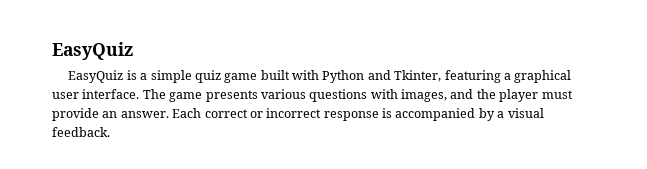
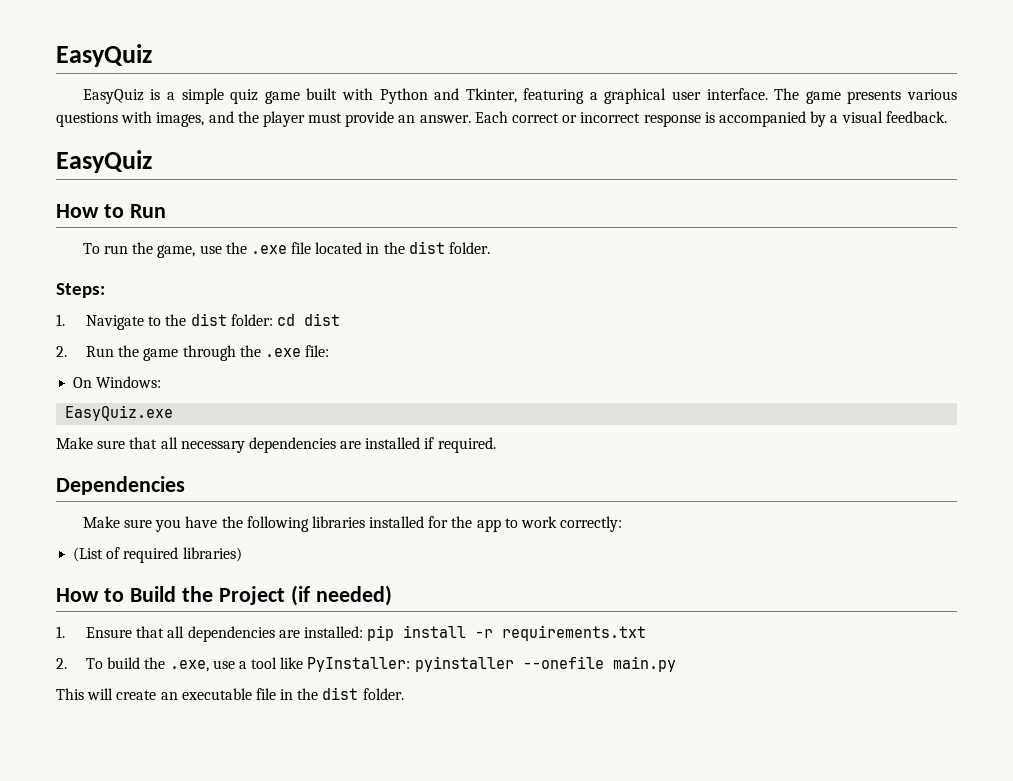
(110, 132) none -> [56,150,152,173] [56,204,166,218] [82,241,491,258] [56,283,105,298] [56,313,340,330] [56,345,330,361] [73,376,162,388] [65,405,174,421] [56,437,496,453] [56,476,185,495] [82,516,623,532] [73,547,242,563] [56,585,392,606] [56,625,647,642] [56,656,676,672] [56,687,404,700] // EasyQuiz // How to Run // To run the game, use the .exe file located in the dist folder. // Steps: // 1. Navigate to the dist folder: cd dist // 2. Run the game through the .exe file: // On Windows: // EasyQuiz.exe // Make sure that all necessary dependencies are installed if required. // Dependencies // Make sure you have the following libraries installed for the app to work correctly: // (List of required libraries) // How to Build the Project (if needed) // 1. Ensure that all dependencies are installed: pip install -r requirements.txt // 2. To build the .exe, use a tool like PyInstaller: pyinstaller --onefile main.py // This will create an executable file in the dist folder.

